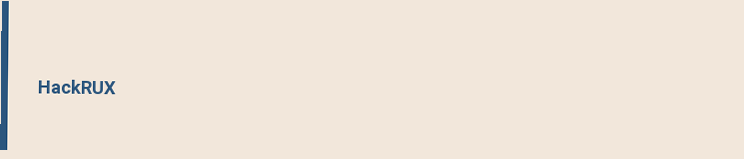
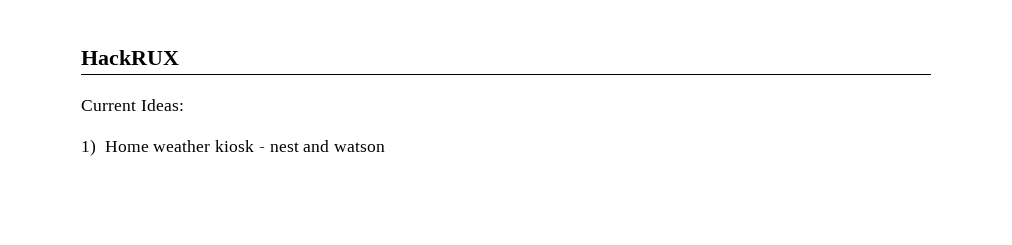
(116, 87) none -> [81,99,184,111] [81,139,386,156] // Current Ideas: // 1) Home weather kiosk - nest and watson

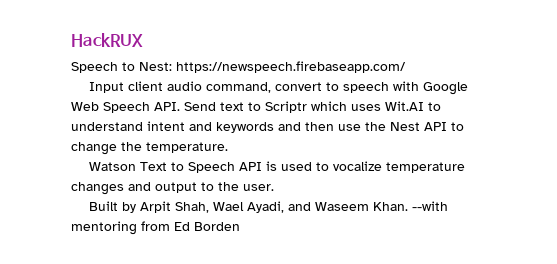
[81,99,184,111] [81,139,386,156] Current Ideas: // 1) Home weather kiosk - nest and watson -> [71,61,406,73] [89,81,469,95] [71,101,441,113] [71,121,464,133] [71,142,228,155] [89,161,466,173] [71,182,274,195] [89,201,449,213] [71,221,240,235] Speech to Nest: https://newspeech.firebaseapp.com/ // Input client audio command, convert to speech with Google Web Speech API. Send text to Scriptr which uses Wit.AI to understand intent and keywords and then use the Nest API to change the temperature. // Watson Text to Speech API is used to vocalize temperature changes and output to the user. // Built by Arpit Shah, Wael Ayadi, and Waseem Khan. --with mentoring from Ed Borden

